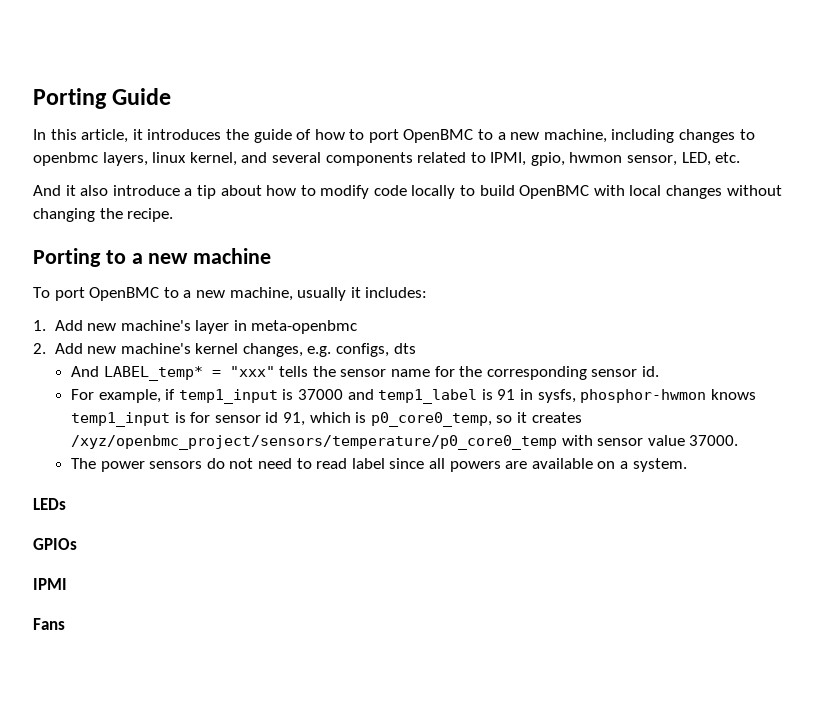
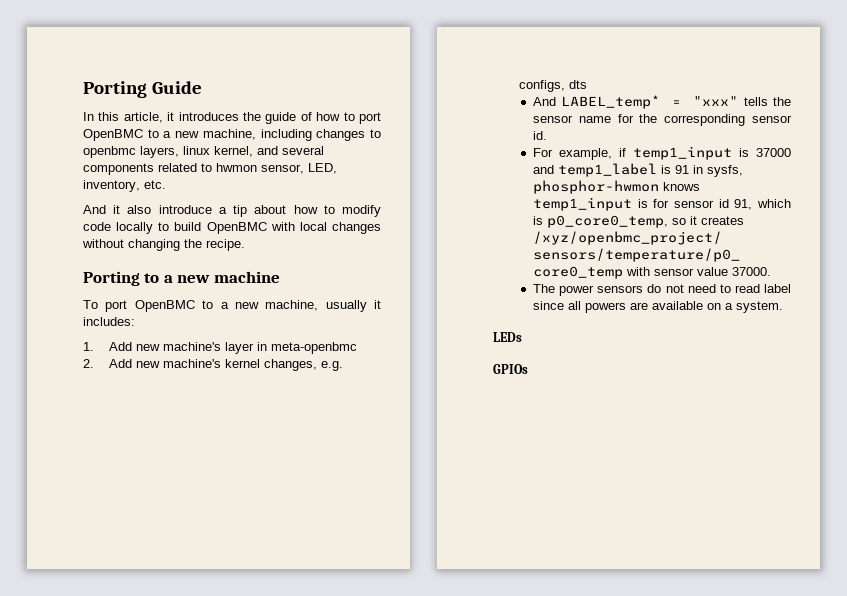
[490,152,565,166] IPMI, gpio, -> (212, 167) none
(711, 159) none -> [83,180,140,192] inventory,
[33,578,67,590] [33,618,65,630] // IPMI // Fans -> (528, 369) none

